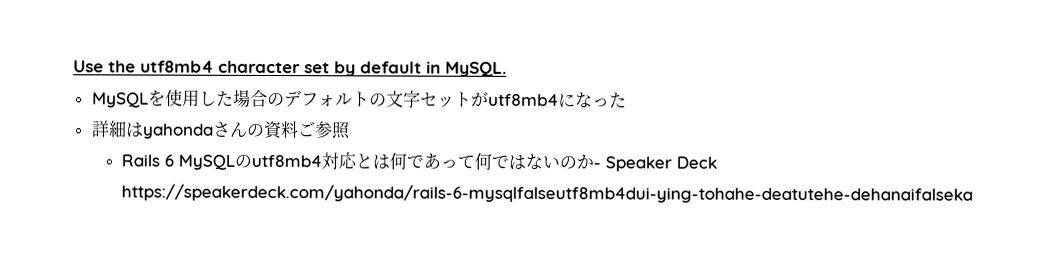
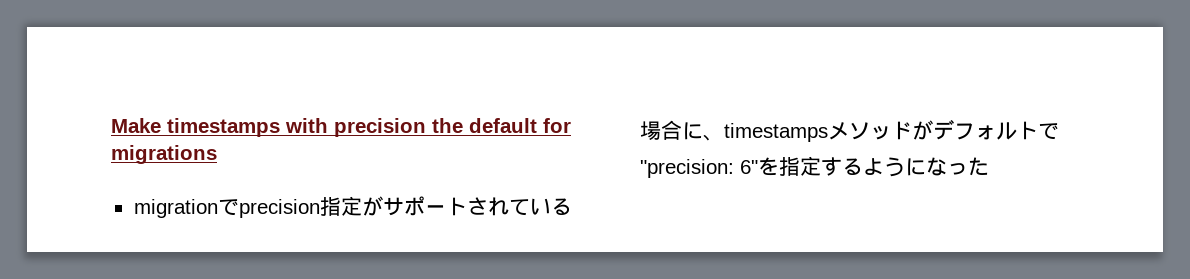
[73,60,507,77] [91,89,627,109] [90,120,351,140] [121,152,718,172] [121,183,974,204] Use the utf8mb4 character set by default in MySQL. // MySQLを使用した場合のデフォルトの文字セットがutf8mb4になった // 詳細はyahondaさんの資料ご参照 // Rails 6 MySQLのutf8mb4対応とは何であって何ではないのか- Speaker Deck https://speakerdeck.com/yahonda/rails-6-mysqlfalseutf8mb4dui-ying-tohahe-deatutehe-dehanaifalseka -> [111,118,571,137] [111,145,217,164] [133,196,572,218] [639,119,1059,142] [639,156,989,178] Make timestamps with precision the default for migrations // migrationでprecision指定がサポートされている場合に、timestampsメソッドがデフォルトで"precision: 6"を指定するようになった

